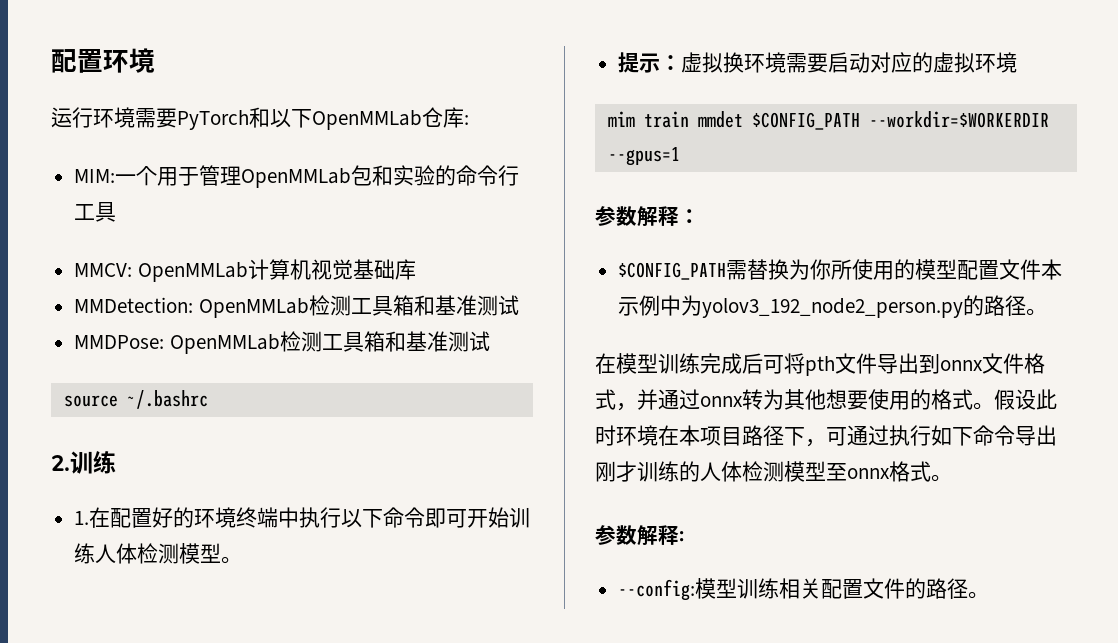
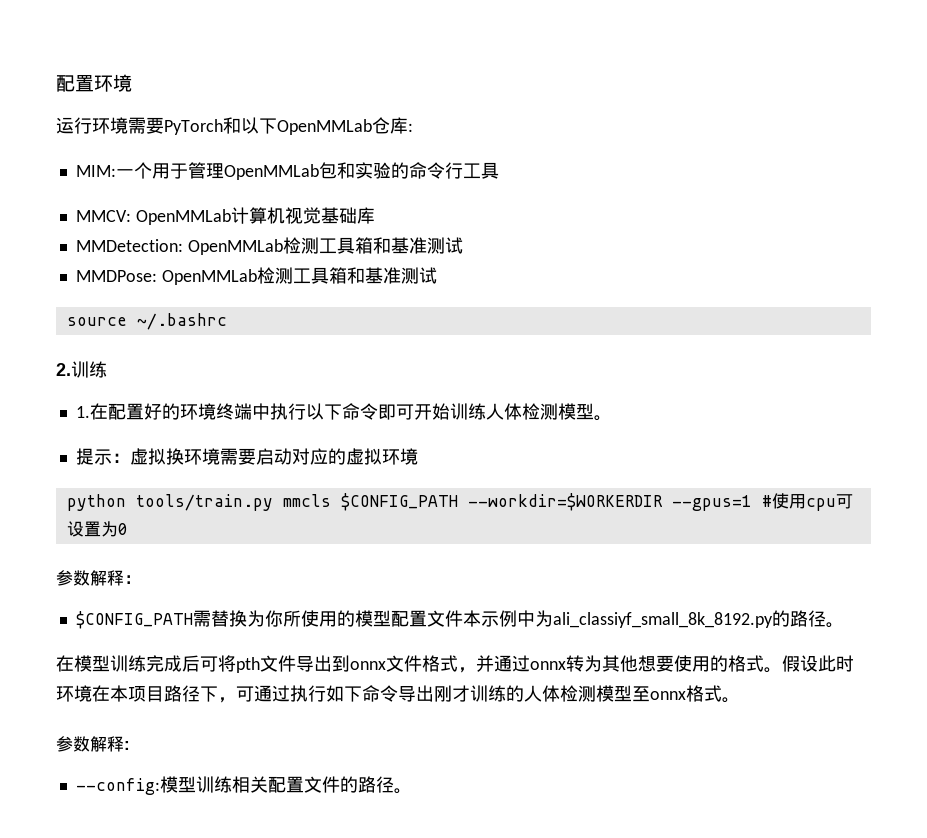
[607,111,743,128] mim train mmdet -> [66,494,331,511] python tools/train.py mmcls
(680, 156) none -> [761,493,853,511] [66,521,128,537] #使用cpu可设置为0
[702,298,964,318] yolov3_192_node2_person.py -> [552,612,773,628] ali_classiyf_small_8k_8192.py

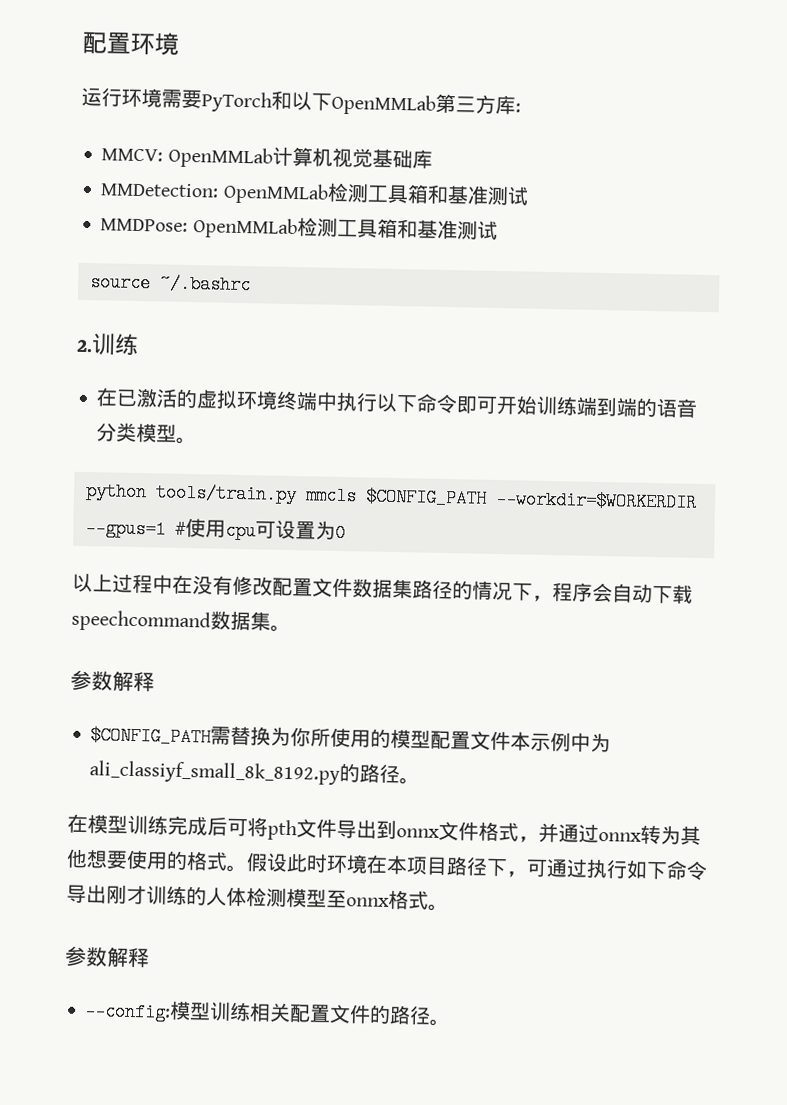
[372,117,390,134] 仓 -> [435,93,496,114] 第三方
[75,162,499,180] // MIM:一个用于管理OpenMMLab包和实验的命令行工具 -> (521, 108) none
[75,403,180,420] 1.在配置好的 -> [96,387,239,409] 在已激活的虚拟
[485,403,612,421] [75,448,418,465] 人体检测模型。 // 提示：虚拟换环境需要启动对应的虚拟环境 -> [576,396,699,418] [96,422,198,445] 端到端的语音分类模型。
[56,570,141,586] // 参数解释： -> [72,572,693,604] [71,609,291,633] [70,669,155,692] // 以上过程中在没有修改配置文件数据集路径的情况下，程序会自动下载speechcommand数据集。 // 参数解释
[124,741,130,750] : -> (150, 957) none

